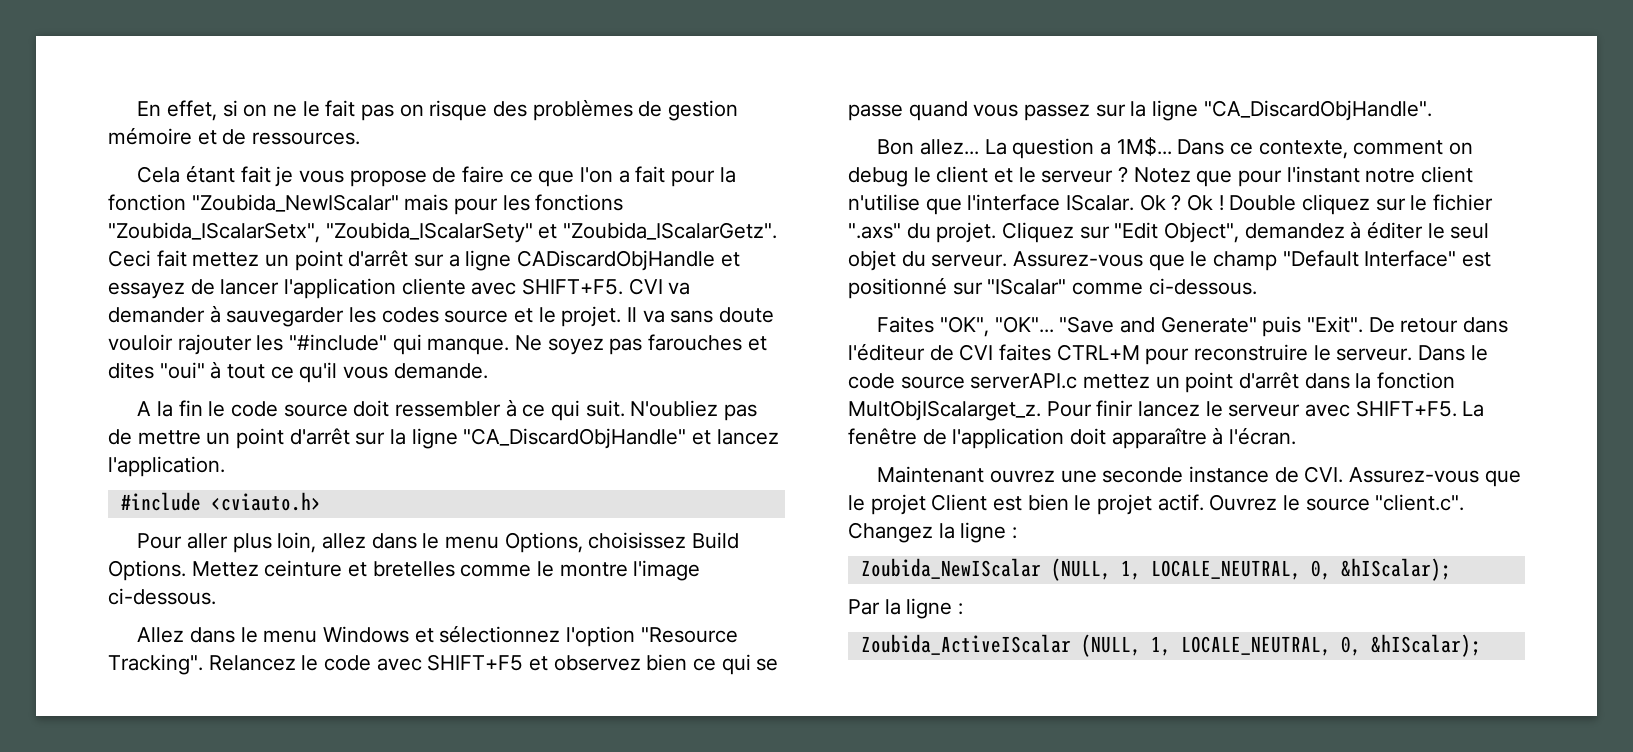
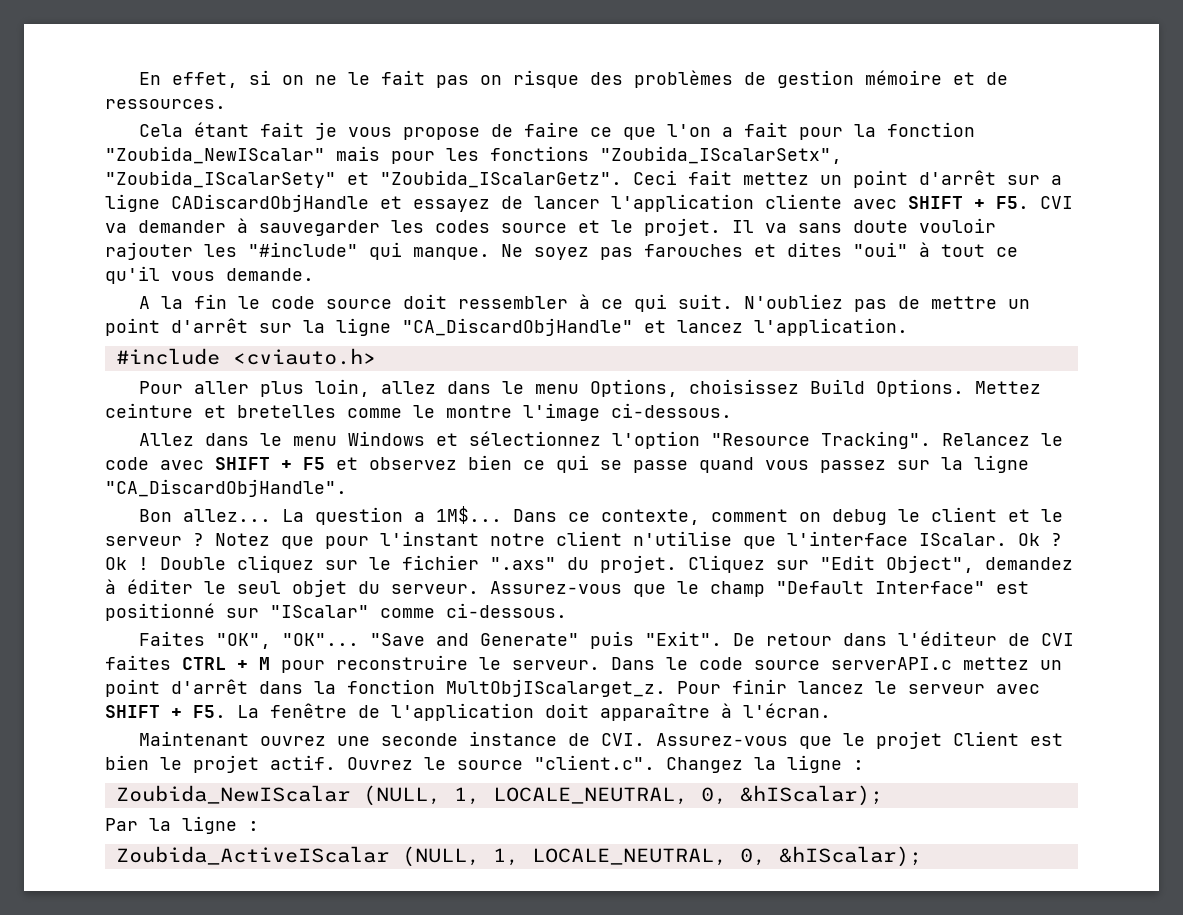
[522,278,624,295] SHIFT+F5. -> [908,196,1029,209] SHIFT + F5.
[427,654,524,671] SHIFT+F5 -> [215,457,325,470] SHIFT + F5
[1056,344,1140,361] CTRL+M -> [182,657,270,670] CTRL + M
[1355,400,1457,417] SHIFT+F5. -> [105,705,226,718] SHIFT + F5.

